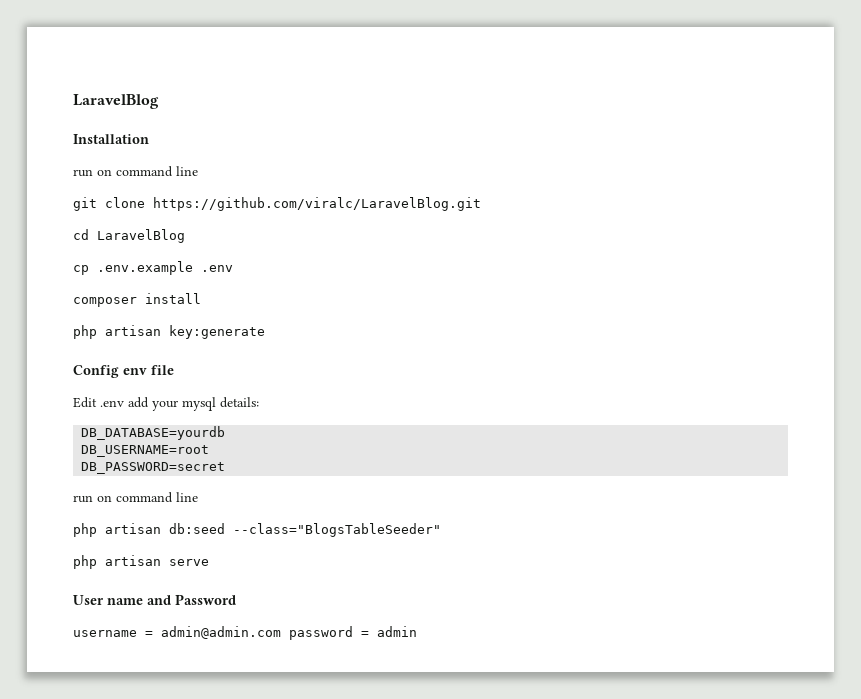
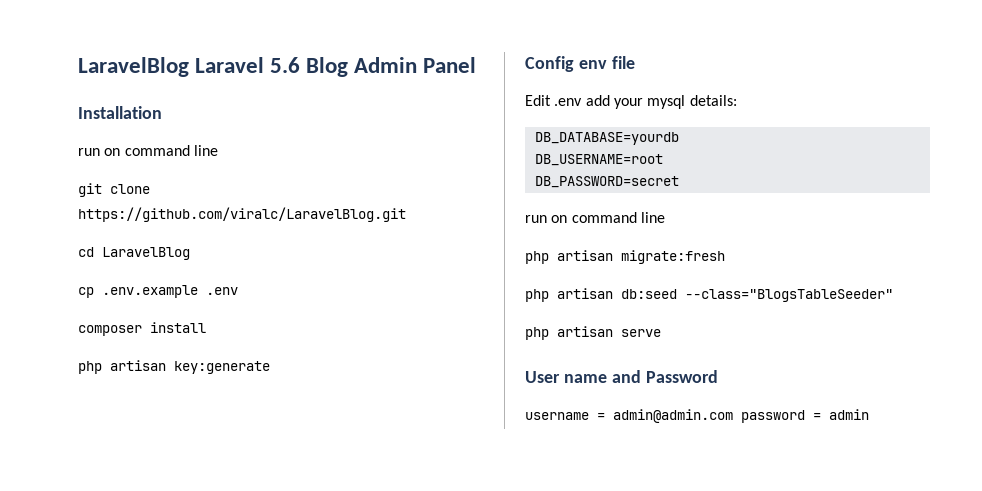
[73,94,159,109] LaravelBlog -> [78,57,477,77] LaravelBlog Laravel 5.6 Blog Admin Panel
(198, 497) none -> [525,250,725,264] // php artisan migrate:fresh

